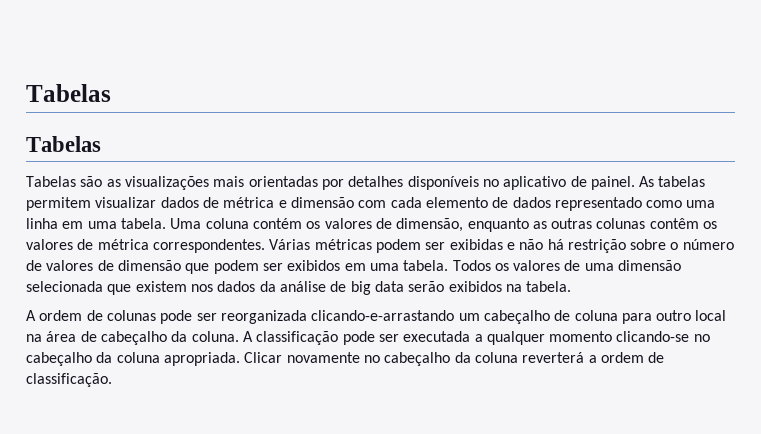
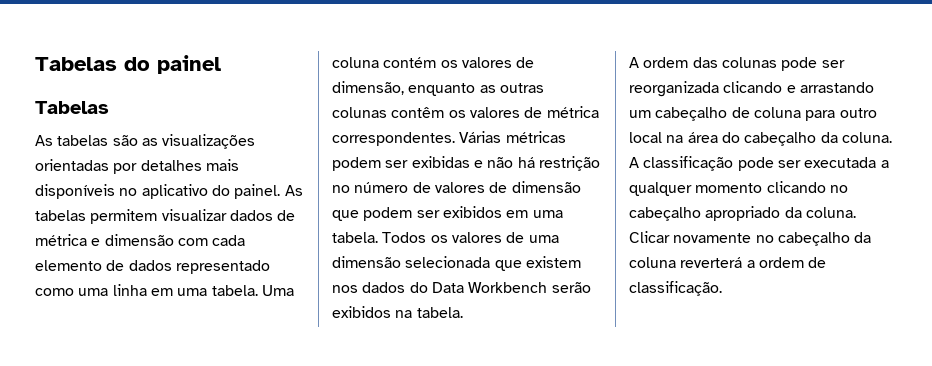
[26,84,111,102] [26,136,101,152] [26,176,76,187] Tabelas // Tabelas // Tabelas -> [35,55,221,74] [35,101,109,114] [35,135,109,146] Tabelas do painel // Tabelas // As tabelas
[213,176,245,187] mais -> (256, 141) none
(404, 181) none -> [205,159,239,171] mais
[570,176,587,187] de -> [211,185,230,196] do
[630,239,679,250] sobre o -> [332,185,350,193] no
[259,281,404,295] da análise de big data -> [409,282,548,293] do Data Workbench
[86,310,103,321] de -> [692,57,718,68] das
[311,310,455,321] clicando-e-arrastando -> [723,81,874,93] clicando e arrastando
[80,331,97,342] de -> [721,132,740,143] do
[616,331,710,342] [26,352,240,366] clicando-se no cabeçalho da coluna apropriada. -> [766,181,848,193] [629,206,856,221] clicando no cabeçalho apropriado da coluna.

